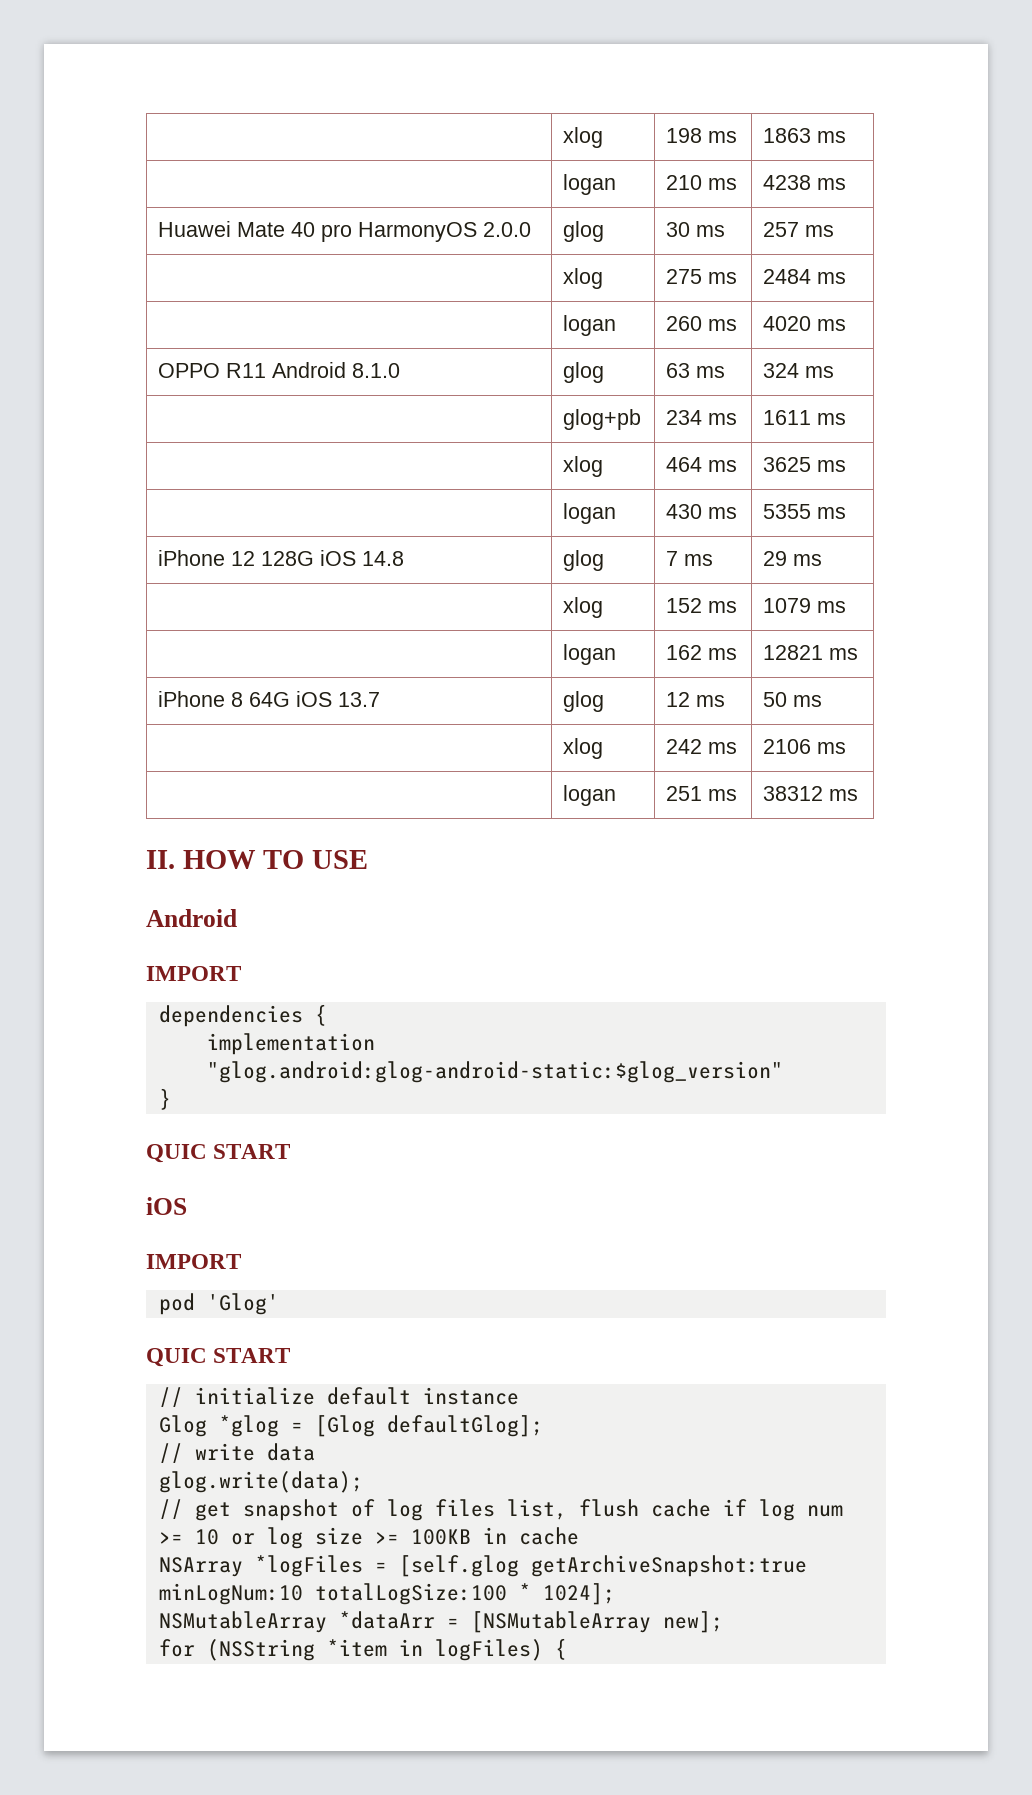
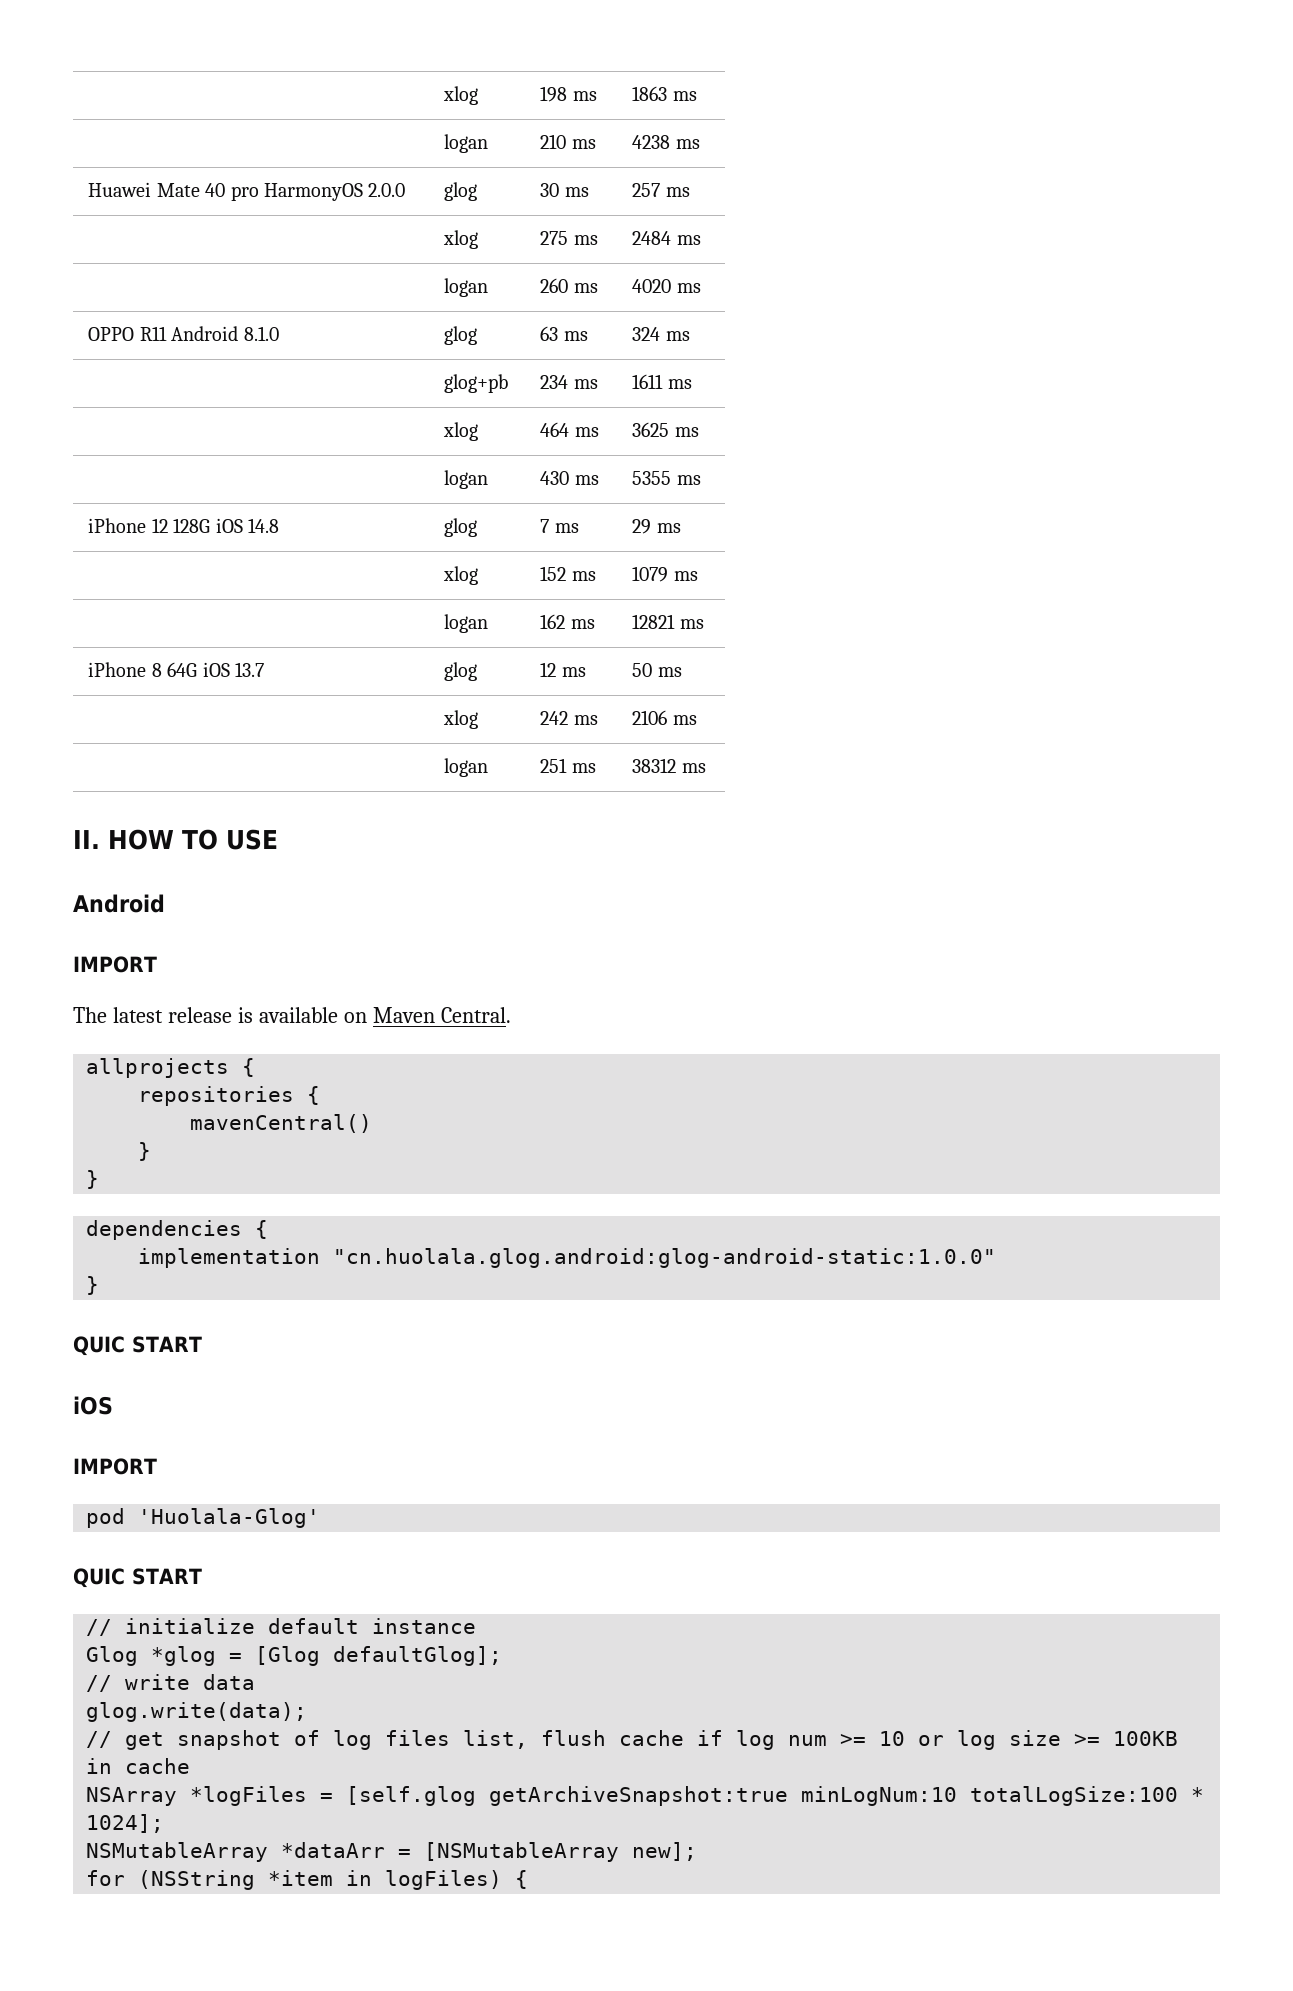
(241, 973) none -> [73,1007,511,1023] [86,1058,256,1078] [138,1086,321,1106] [190,1114,373,1133] [138,1142,152,1161] [86,1170,100,1189] // The latest release is available on Maven Central. // allprojects { // repositories { // mavenCentral() // } // }
[206,1061,783,1083] "glog.android:glog-android-static:$glog_version" -> [333,1248,997,1268] "cn.huolala.glog.android:glog-android-static:1.0.0"
[206,1293,279,1315] 'Glog' -> [138,1508,321,1528] 'Huolala-Glog'

